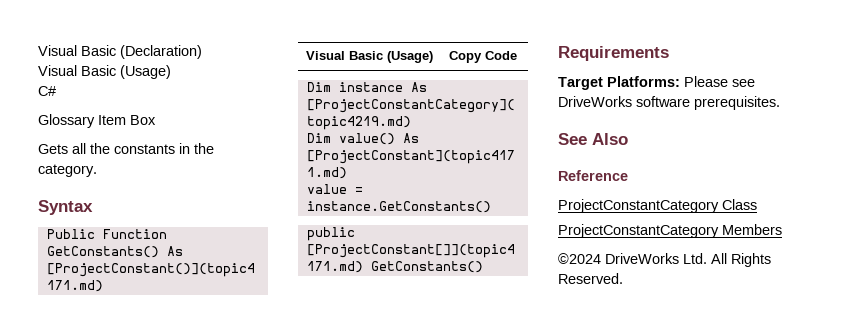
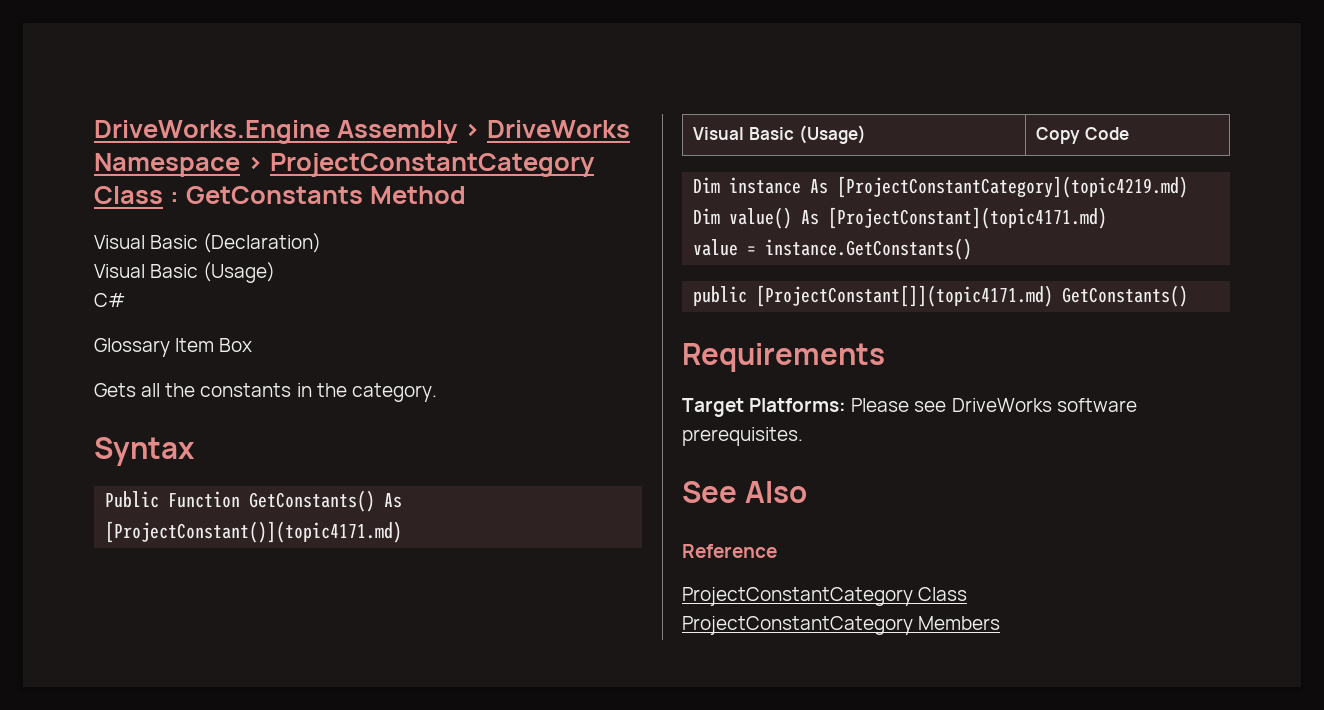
(38, 50) none -> [94,120,630,144] [94,153,595,177] [94,186,466,204] DriveWorks.Engine Assembly > DriveWorks Namespace > ProjectConstantCategory Class : GetConstants Method //
[558,253,771,267] [558,273,623,284] // ©2024 DriveWorks Ltd. All Rights Reserved. -> (1001, 623) none

